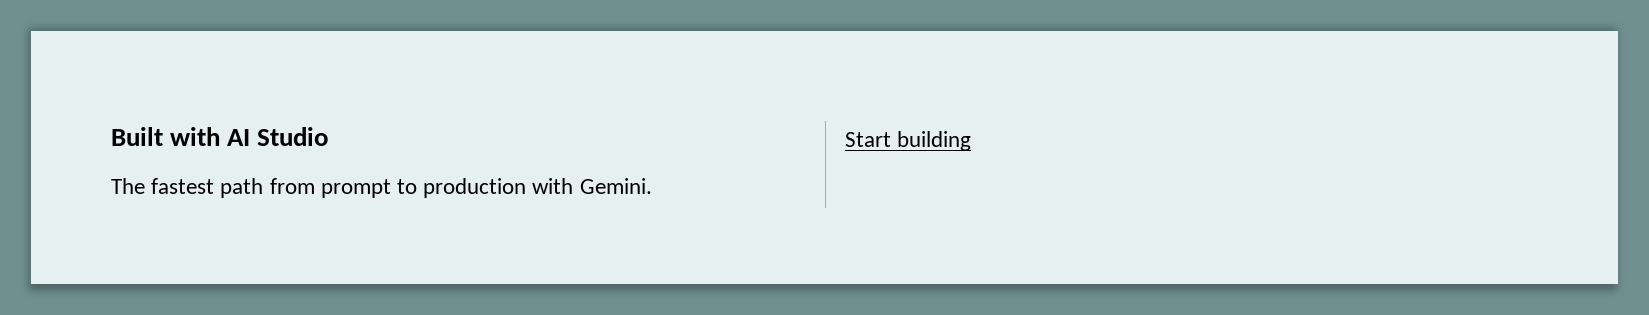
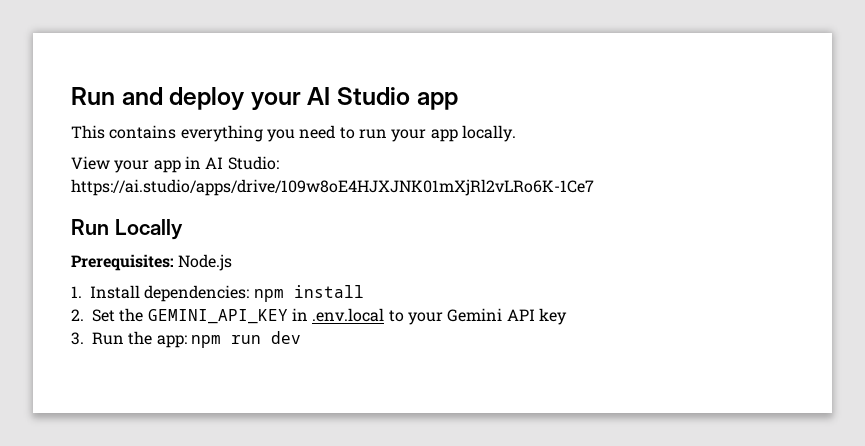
[111,127,330,146] [111,178,652,198] [845,131,972,151] Built with AI Studio // The fastest path from prompt to production with Gemini. // Start building -> [71,87,458,110] [71,125,516,142] [71,156,279,173] [71,179,594,196] [71,219,183,240] [71,254,233,271] [71,285,364,302] [71,308,567,325] [71,331,301,348] Run and deploy your AI Studio app // This contains everything you need to run your app locally. // View your app in AI Studio: https://ai.studio/apps/drive/109w8oE4HJXJNK01mXjRl2vLRo6K-1Ce7 // Run Locally // Prerequisites: Node.js // 1. Install dependencies: npm install // 2. Set the GEMINI_API_KEY in .env.local to your Gemini API key // 3. Run the app: npm run dev

